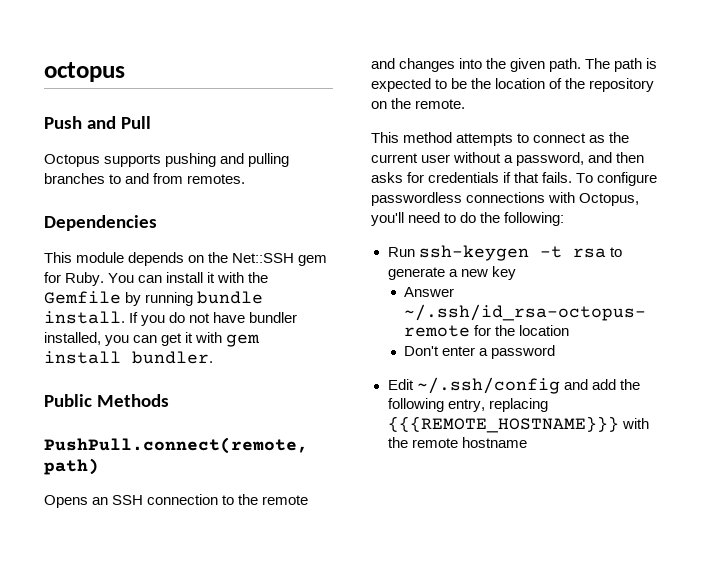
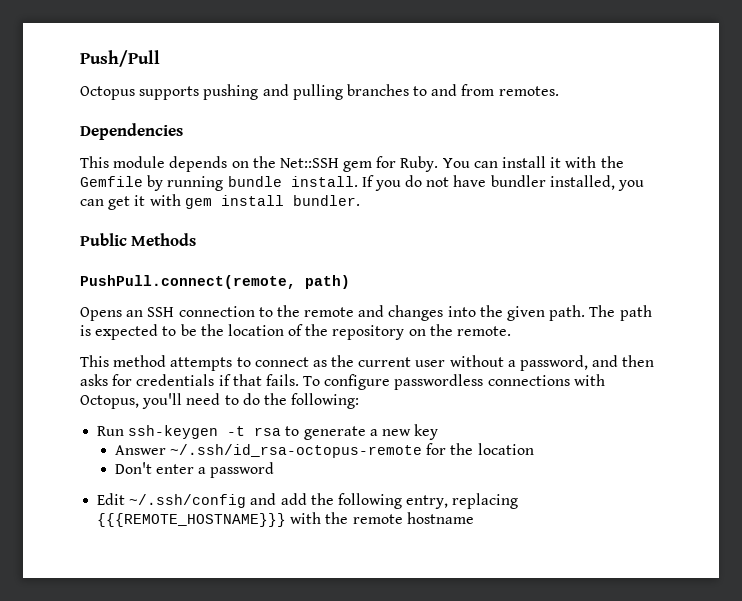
[44,62,125,82] [44,116,151,129] octopus // Push and Pull -> [80,50,160,67] Push/Pull

